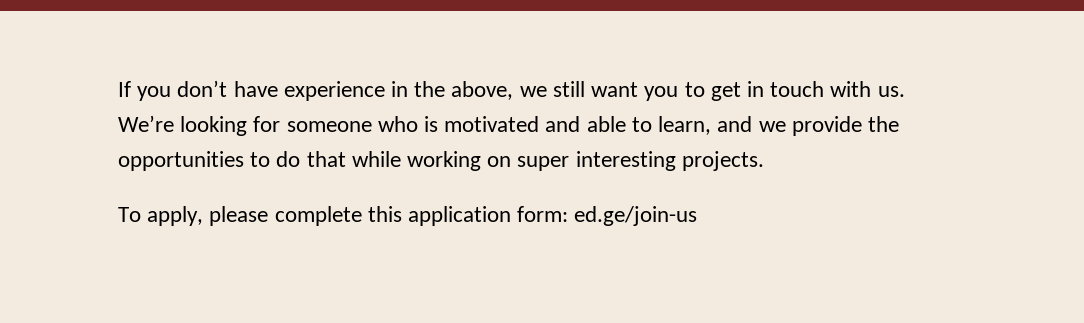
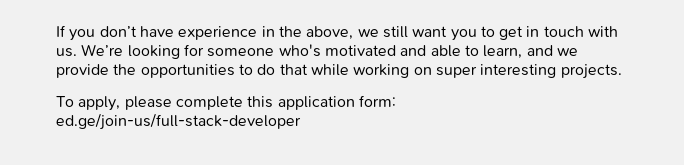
[377,116,439,132] who is -> [278,44,321,57] who's
[574,206,698,226] ed.ge/join-us -> [56,113,301,130] ed.ge/join-us/full-stack-developer

